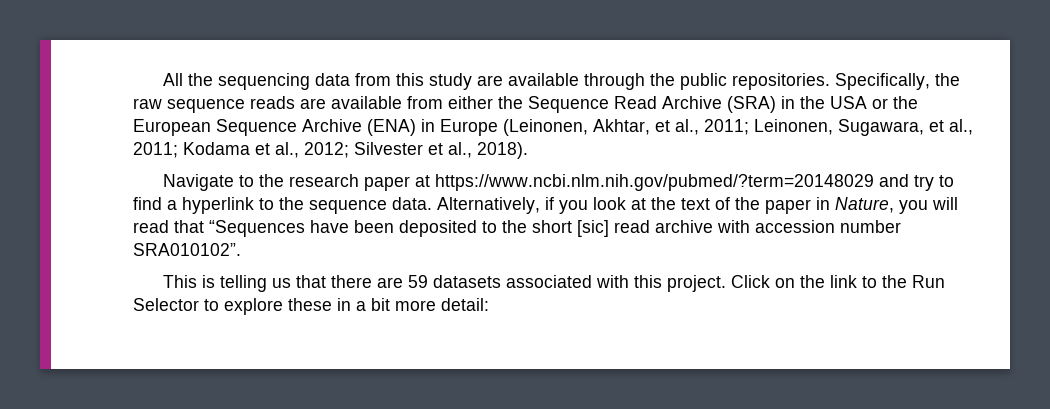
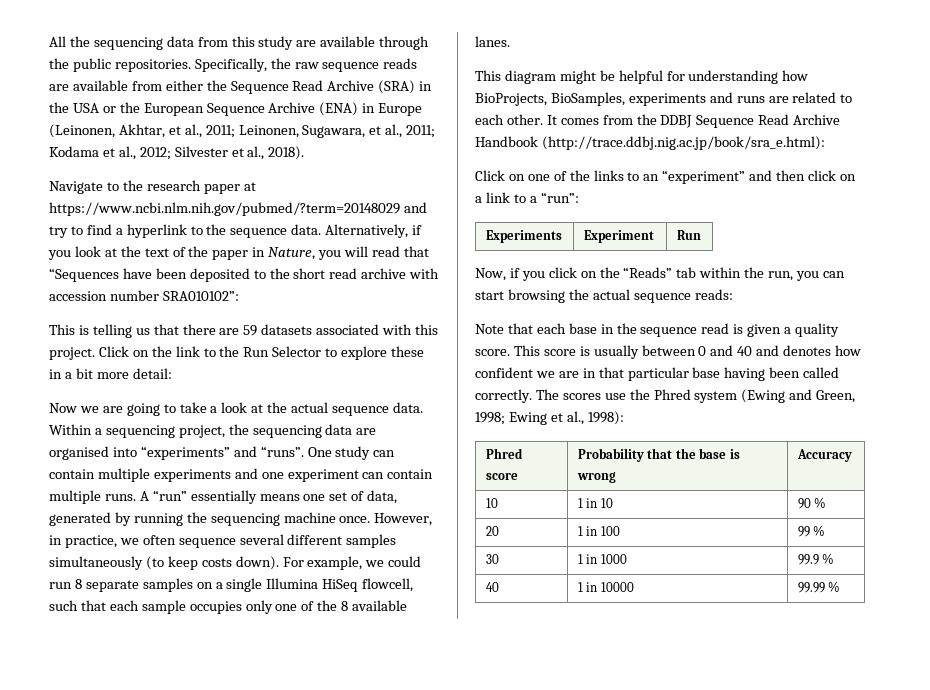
[577,220,609,237] [sic] -> (326, 273) none
[133,243,241,256] SRA010102”. -> [162,291,239,301] SRA010102”:
(489, 304) none -> [49,402,423,416] [49,424,377,438] [49,446,396,460] [49,468,434,482] [49,490,398,504] [49,512,433,526] [49,534,397,548] [49,556,422,570] [49,578,414,592] [49,600,408,614] [475,36,510,47] [475,70,809,84] [475,92,853,106] [475,114,841,128] [475,136,825,150] [475,170,856,184] [475,192,579,203] [485,230,562,243] [583,230,654,243] [676,230,701,240] [475,267,845,281] [475,289,733,303] [475,323,840,337] [475,345,862,359] [475,367,840,381] [475,389,856,403] [475,411,624,425] [485,448,523,459] [485,473,518,480] [577,448,740,462] [576,472,616,483] [796,449,852,462] [485,498,498,508] [577,498,613,508] [797,497,827,509] [485,526,499,536] [577,526,620,536] [797,525,826,537] [485,554,499,564] [577,554,627,564] [797,553,835,565] [485,582,499,592] [577,582,634,592] [797,581,841,593] // Now we are going to take a look at the actual sequence data. Within a sequencing project, the sequencing data are organised into “experiments” and “runs”. One study can contain multiple experiments and one experiment can contain multiple runs. A “run” essentially means one set of data, generated by running the sequencing machine once. However, in practice, we often sequence several different samples simultaneously (to keep costs down). For example, we could run 8 separate samples on a single Illumina HiSeq flowcell, such that each sample occupies only one of the 8 available lanes. // This diagram might be helpful for understanding how BioProjects, BioSamples, experiments and runs are related to each other. It comes from the DDBJ Sequence Read Archive Handbook (http://trace.ddbj.nig.ac.jp/book/sra_e.html): // Click on one of the links to an “experiment” and then click on a link to a “run”: // Experiments | Experiment | Run // Now, if you click on the “Reads” tab within the run, you can start browsing the actual sequence reads: // Note that each base in the sequence read is given a quality score. This score is usually between 0 and 40 and denotes how confident we are in that particular base having been called correctly. The scores use the Phred system (Ewing and Green, 1998; Ewing et al., 1998): // Phred score | Probability that the base is wrong | Accuracy // 10 | 1 in 10 | 90 % // 20 | 1 in 100 | 99 % // 30 | 1 in 1000 | 99.9 % // 40 | 1 in 10000 | 99.99 %

